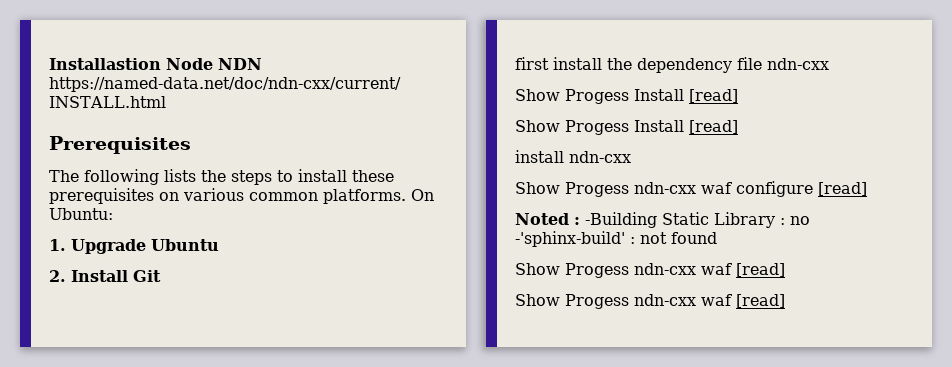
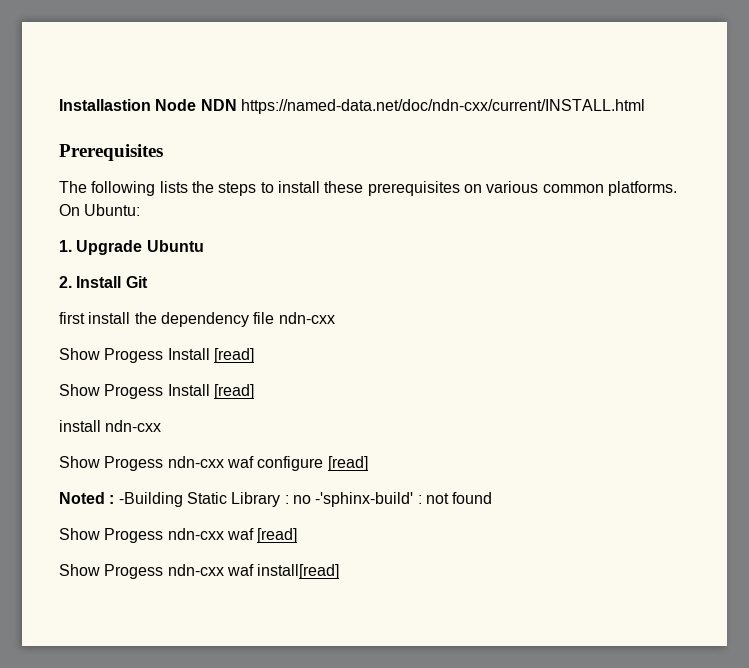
[736,294,785,308] [read] -> [257,564,340,579] install[read]

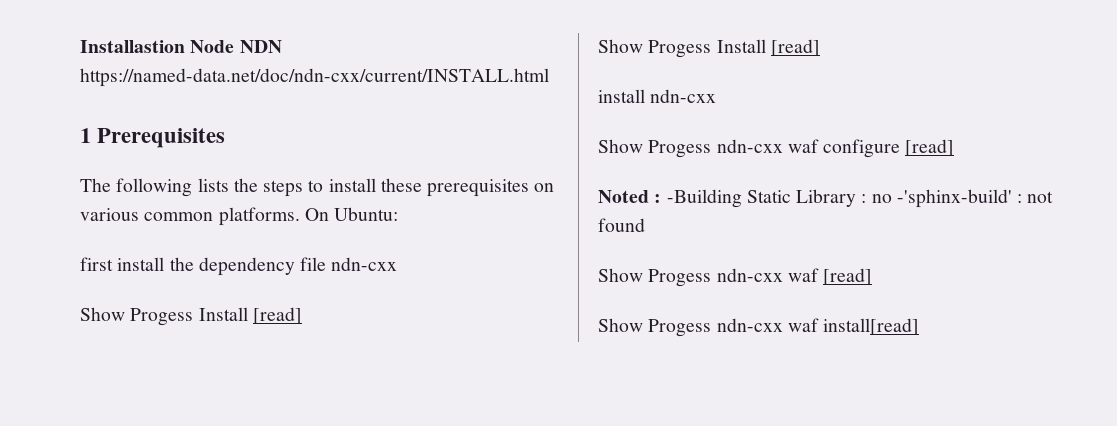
(645, 106) none -> [80,128,91,143] 1
[59,240,204,255] [59,276,148,288] // 1. Upgrade Ubuntu // 2. Install Git -> (399, 214) none

